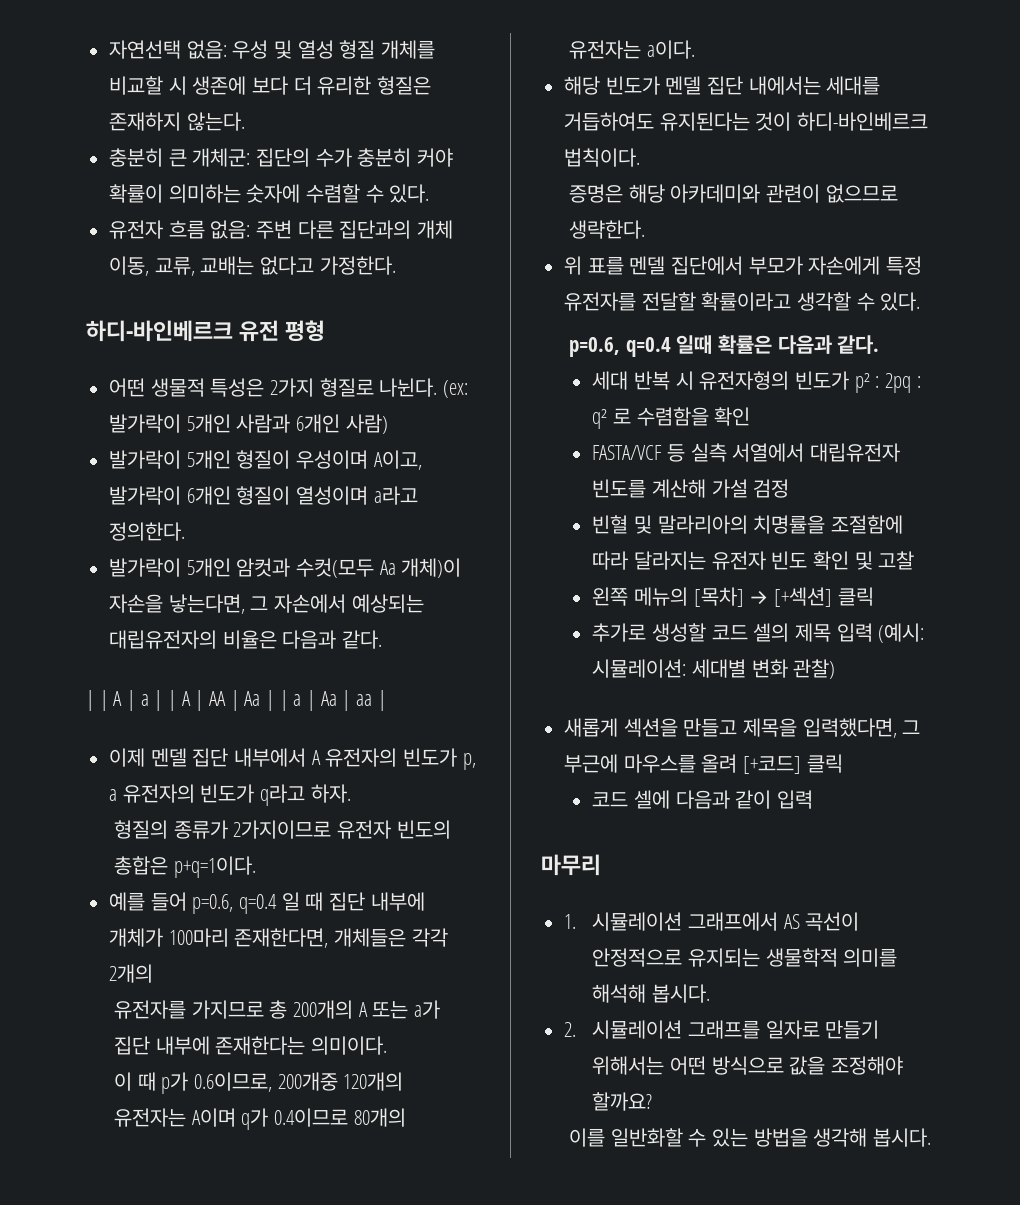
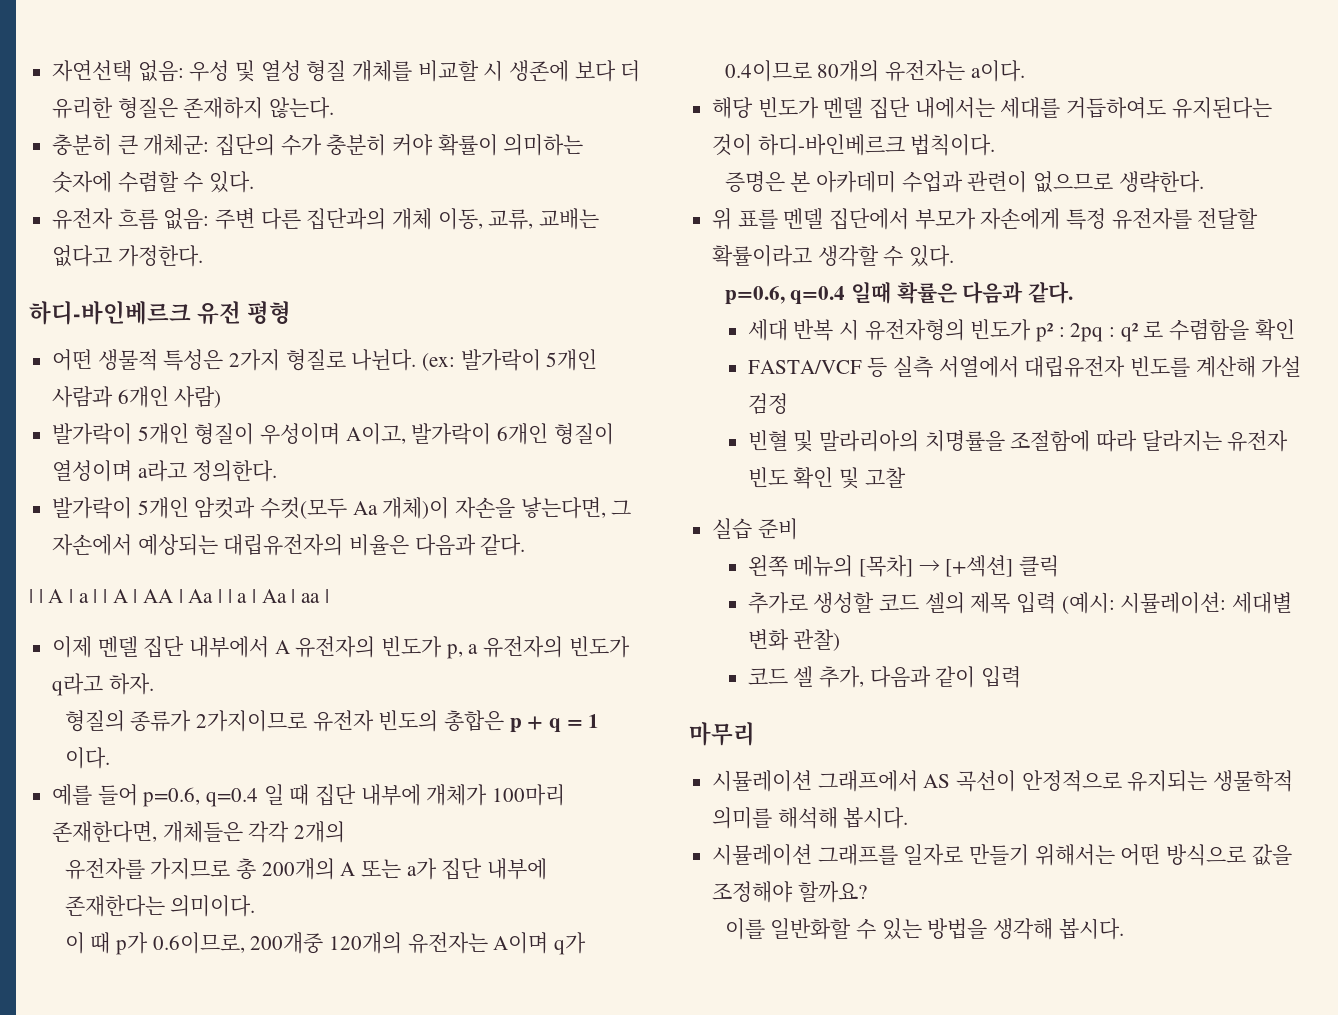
[173,856,256,878] p+q=1이다. -> [509,714,600,733] [64,747,110,769] p + q = 1 이다.
[628,184,761,203] 해당 아카데미와 -> [790,171,963,193] 본 아카데미 수업과
(915, 560) none -> [712,518,798,540] // 실습 준비
[564,718,921,738] [564,754,843,774] [592,790,670,809] // 새롭게 섹션을 만들고 제목을 입력했다면, 그 부근에 마우스를 올려 [+코드] 클릭 // 코드 셀에 -> [747,666,864,688] // 코드 셀 추가,
[564,914,577,929] 1. -> (755, 734) none
[564,1022,577,1037] 2. -> (909, 818) none

